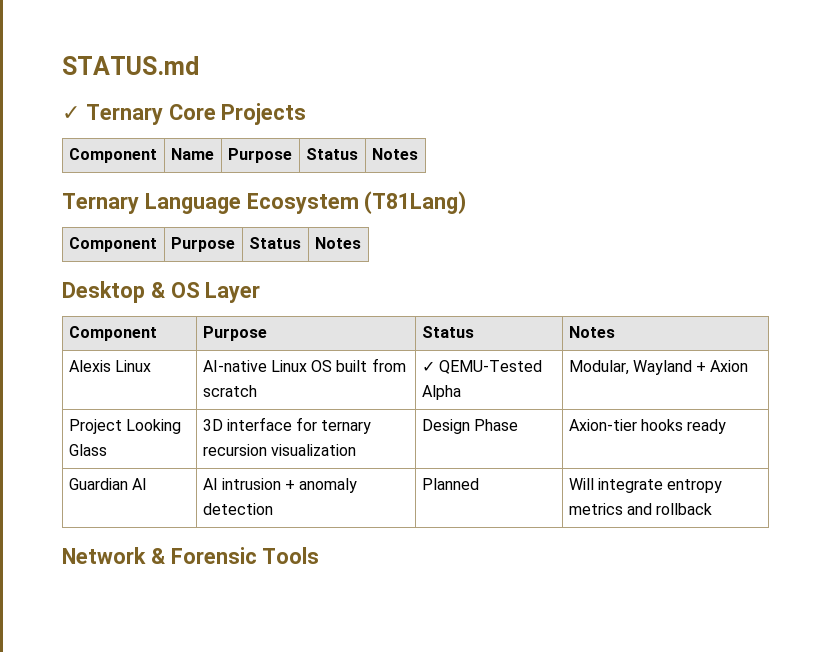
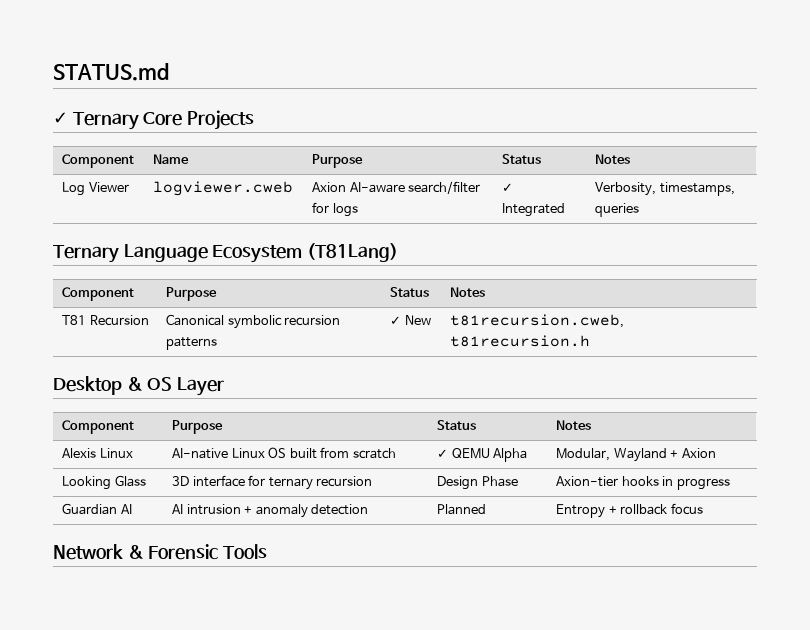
(418, 154) none -> [62,182,129,196] [153,181,294,196] [312,181,481,194] [312,202,358,217] [502,183,514,192] [502,203,566,217] [595,182,735,196] [595,203,640,217] // Log Viewer | logviewer.cweb | Axion AI-aware search/filter for logs | ✓ Integrated | Verbosity, timestamps, queries
(361, 243) none -> [62,315,149,326] [166,314,341,329] [166,337,218,350] [390,315,431,325] [450,314,625,328] [450,335,591,347] // T81 Recursion | Canonical symbolic recursion patterns | ✓ New | t81recursion.cweb, t81recursion.h
[438,360,542,374] QEMU-Tested -> [451,448,490,459] QEMU
[68,419,122,434] Project -> (716, 453) none
[270,444,356,456] visualization -> (373, 481) none
[687,419,727,434] ready -> [662,476,730,490] in progress
[568,478,723,493] [568,503,652,515] Will integrate entropy metrics and -> [556,504,617,518] Entropy +
(713, 509) none -> [670,503,703,515] focus

